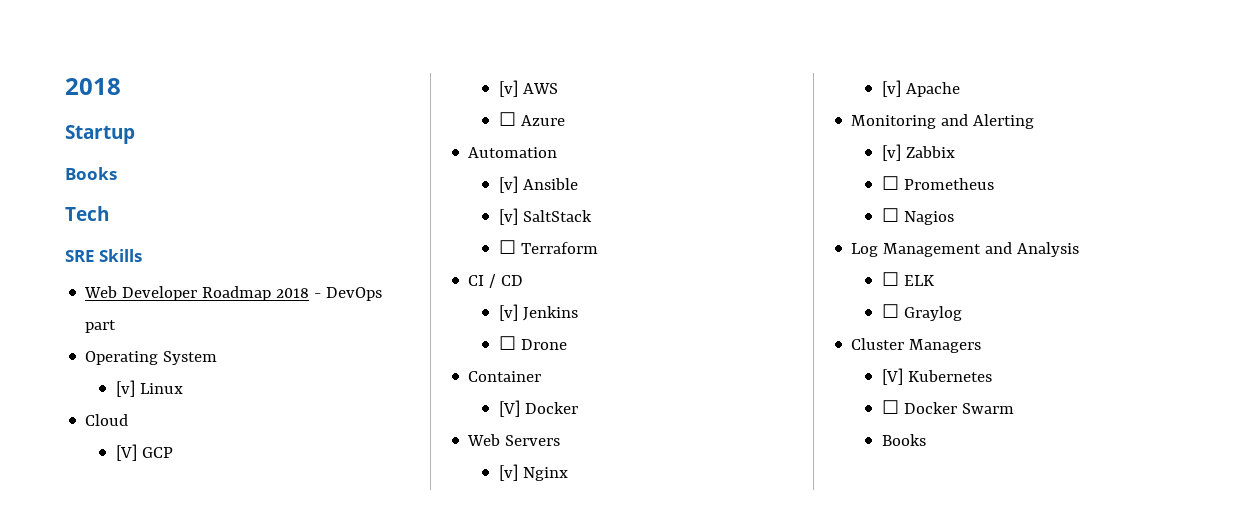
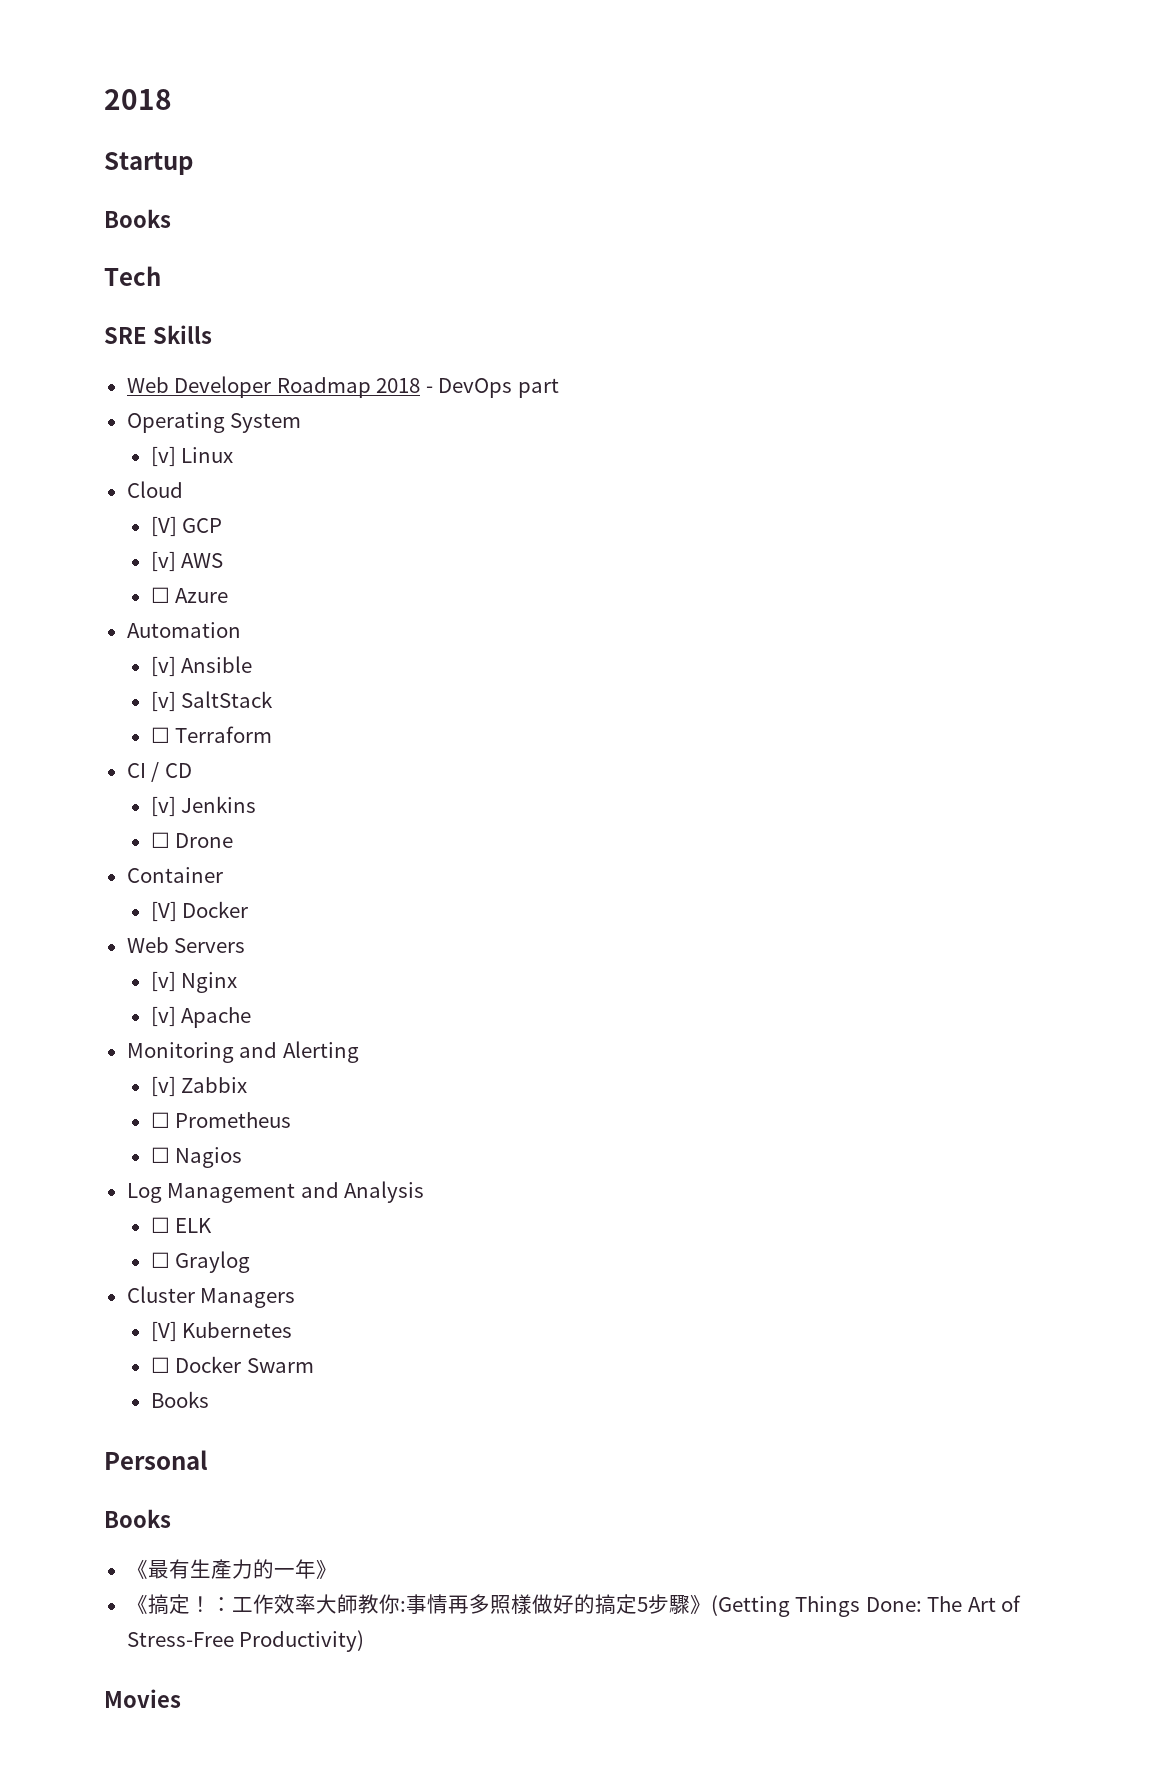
(926, 440) none -> [104,1450,208,1470] [104,1509,171,1528] [126,1559,337,1579] [126,1594,1022,1617] [126,1630,365,1652] [104,1689,181,1708] // Personal // Books // 《最有生產力的一年》 // 《搞定！：工作效率大師教你:事情再多照樣做好的搞定5步驟》(Getting Things Done: The Art of Stress-Free Productivity) // Movies

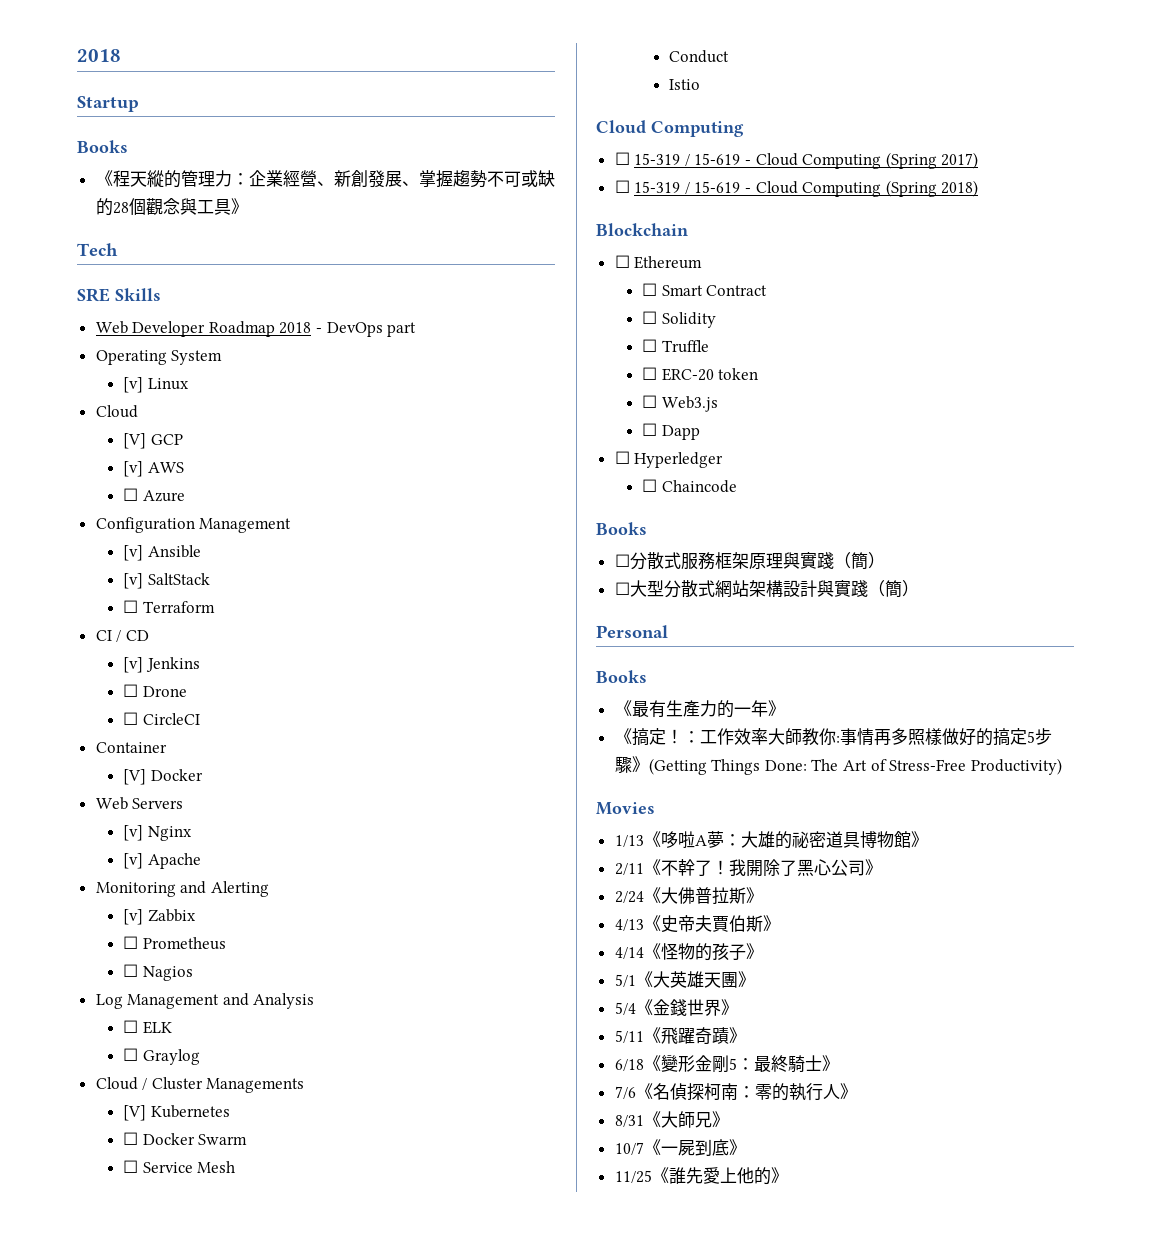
(171, 218) none -> [95,170,555,188] [95,198,248,216] // 《程天縱的管理力：企業經營、新創發展、掌握趨勢不可或缺的28個觀念與工具》
[126,622,241,638] Automation -> [95,517,292,533] Configuration Management
(234, 840) none -> [123,712,200,725] // ☐ CircleCI
[126,1286,296,1308] Cluster Managers -> [95,1077,305,1093] Cloud / Cluster Managements
[150,1391,209,1408] Books -> [123,1160,236,1173] [669,50,730,63] [669,79,701,90] [596,120,744,137] [614,152,979,169] [614,180,979,197] [596,223,688,236] [614,255,703,269] [642,283,768,296] [642,311,716,328] [642,339,709,353] [642,367,759,381] [642,395,718,412] [642,423,700,440] [614,451,724,468] [642,479,737,493] [596,522,647,535] [614,552,885,570] [614,580,919,598] ☐ Service Mesh // Conduct // Istio // Cloud Computing // ☐ 15-319 / 15-619 - Cloud Computing (Spring 2017) // ☐ 15-319 / 15-619 - Cloud Computing (Spring 2018) // Blockchain // ☐ Ethereum // ☐ Smart Contract // ☐ Solidity // ☐ Truffle // ☐ ERC-20 token // ☐ Web3.js // ☐ Dapp // ☐ Hyperledger // ☐ Chaincode // Books // ☐分散式服務框架原理與實踐（簡） // ☐大型分散式網站架構設計與實踐（簡）
(181, 1698) none -> [614,831,928,849] [614,859,882,877] [614,887,763,905] [614,915,780,933] [614,943,763,961] [614,971,755,988] [614,999,738,1016] [614,1027,746,1044] [614,1054,839,1073] [614,1083,857,1101] [614,1111,729,1128] [614,1139,746,1156] [614,1167,788,1185] // 1/13《哆啦A夢：大雄的祕密道具博物館》 // 2/11《不幹了！我開除了黑心公司》 // 2/24《大佛普拉斯》 // 4/13《史帝夫賈伯斯》 // 4/14《怪物的孩子》 // 5/1《大英雄天團》 // 5/4《金錢世界》 // 5/11《飛躍奇蹟》 // 6/18《變形金剛5：最終騎士》 // 7/6《名偵探柯南：零的執行人》 // 8/31《大師兄》 // 10/7《一屍到底》 // 11/25《誰先愛上他的》

